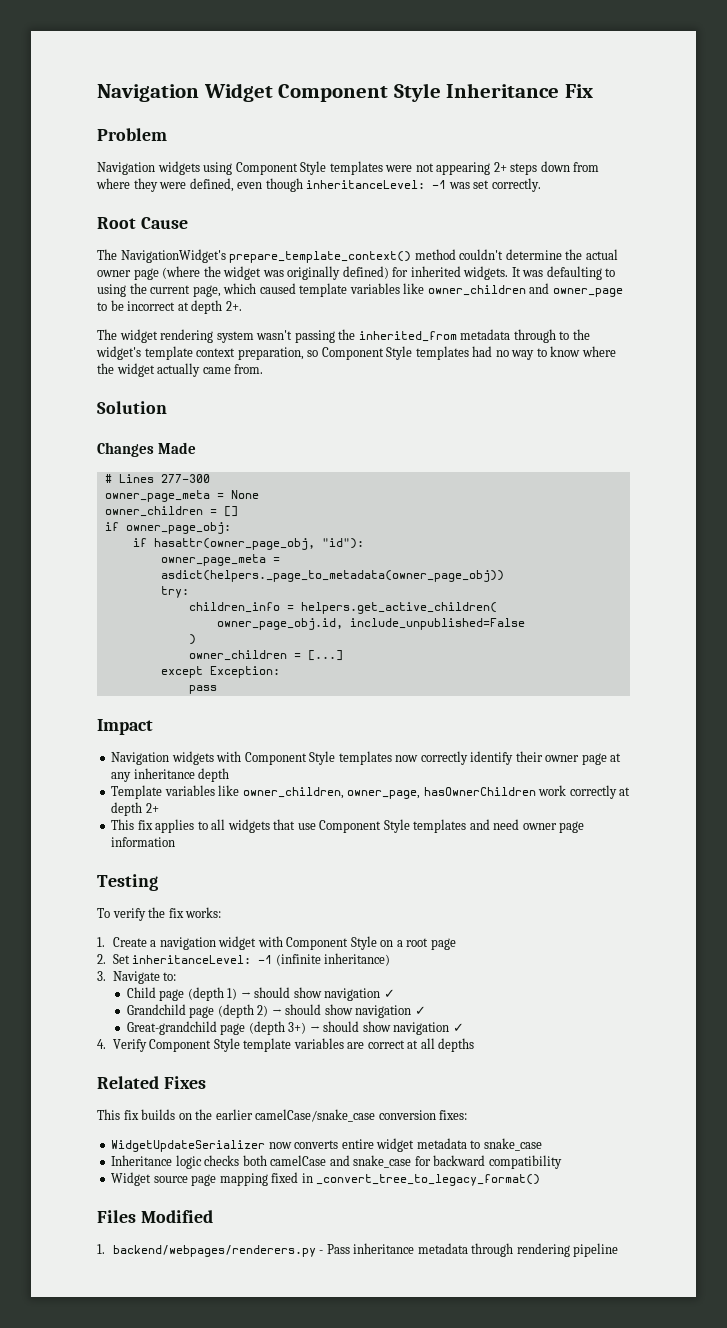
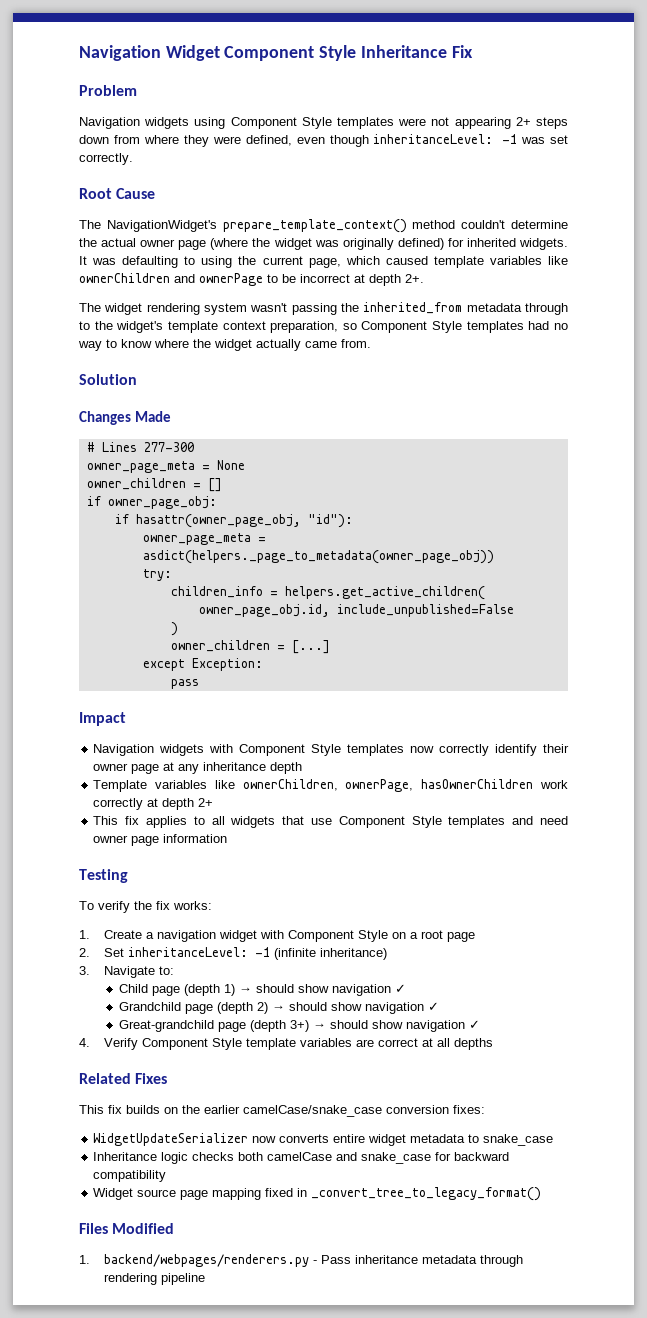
[427,283,623,297] owner_children and owner_page -> [79,273,263,286] ownerChildren and ownerPage
[242,787,421,799] owner_children, owner_page, -> [242,779,414,792] ownerChildren, ownerPage,

